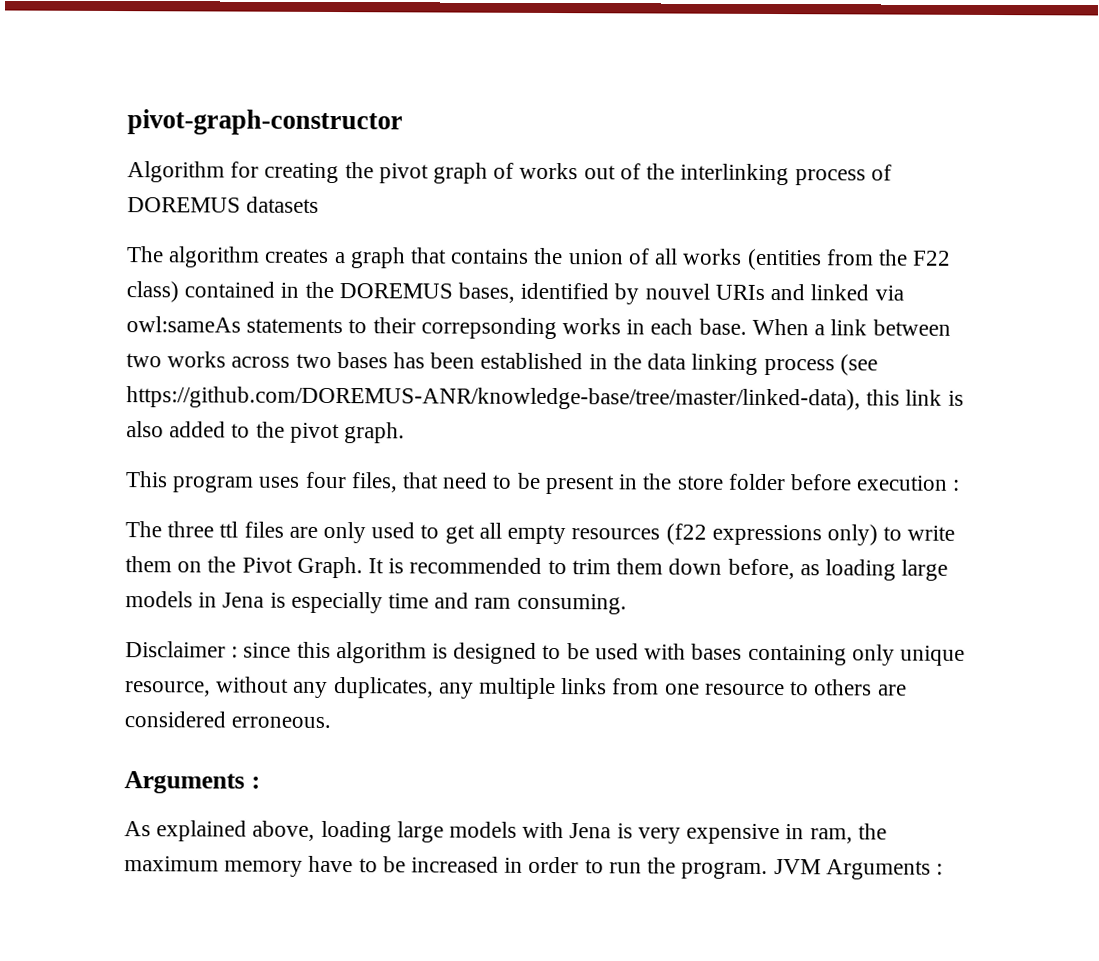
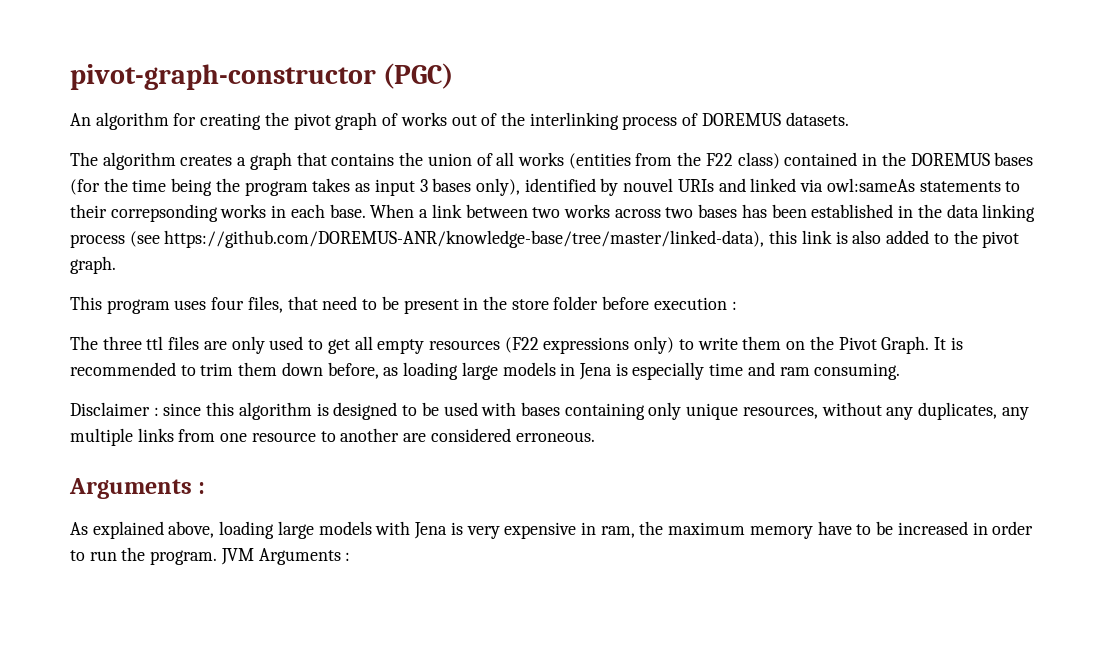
[127,161,225,183] // Algorithm -> [383,63,454,89] [70,112,169,130] (PGC) // An algorithm
[246,196,320,213] datasets -> [785,112,849,126] datasets.
[458,282,516,303] bases, -> [994,152,1034,166] [70,178,520,196] bases (for the time being the program takes as input 3 bases only),
[665,523,707,545] (f22 -> [504,337,539,353] (F22
[125,681,211,697] resource, -> [742,406,818,419] resources,
[814,679,873,696] others -> [340,428,400,442] another

